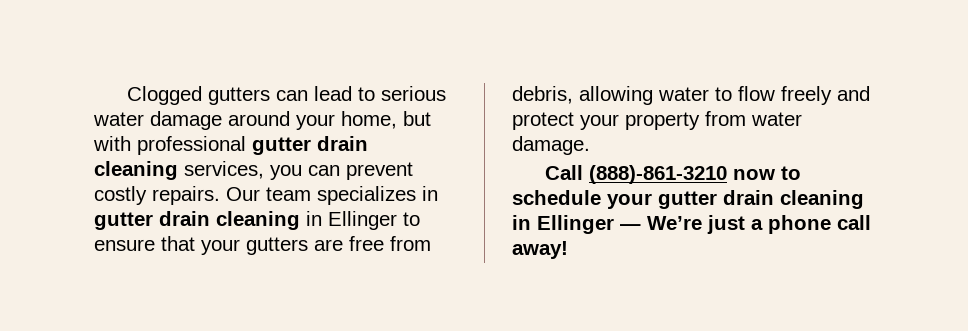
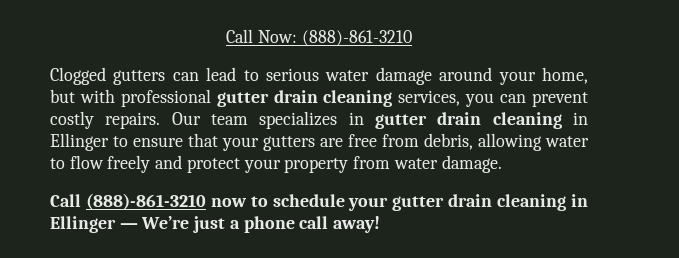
(127, 95) none -> [226,29,412,46] Call Now: (888)-861-3210 //

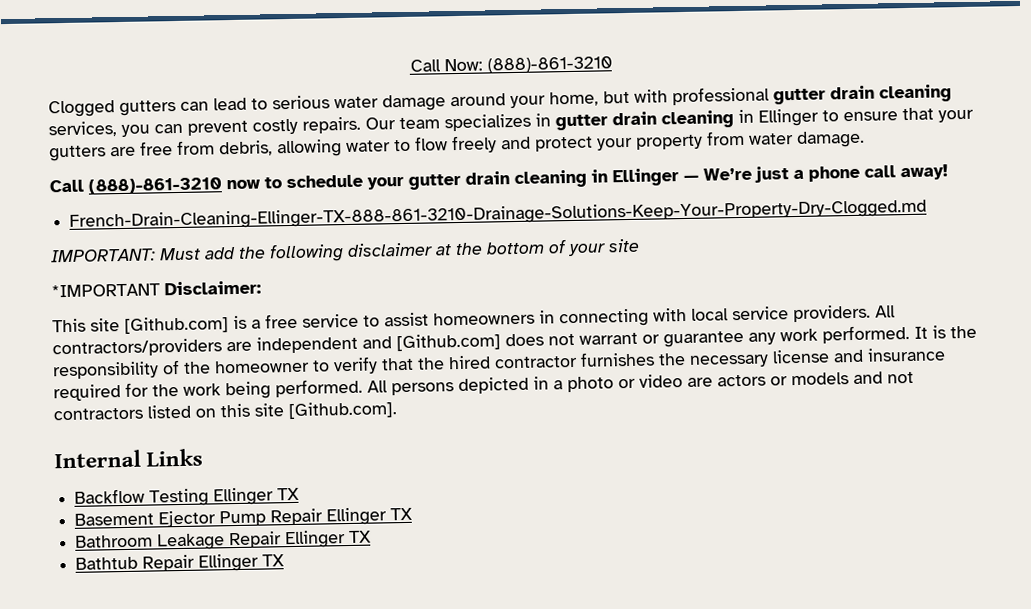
(381, 224) none -> [69,198,928,231] [50,238,640,263] [51,280,261,298] [52,304,896,334] [52,324,977,358] [52,347,946,380] [53,371,914,402] [53,401,397,421] [54,448,204,469] [74,487,301,507] [74,507,414,528] [75,530,373,551] [75,553,286,572] // French-Drain-Cleaning-Ellinger-TX-888-861-3210-Drainage-Solutions-Keep-Your-Property-Dry-Clogged.md // IMPORTANT: Must add the following disclaimer at the bottom of your site // *IMPORTANT Disclaimer: // This site [Github.com] is a free service to assist homeowners in connecting with local service providers. All contractors/providers are independent and [Github.com] does not warrant or guarantee any work performed. It is the responsibility of the homeowner to verify that the hired contractor furnishes the necessary license and insurance required for the work being performed. All persons depicted in a photo or video are actors or models and not contractors listed on this site [Github.com]. // Internal Links // Backflow Testing Ellinger TX // Basement Ejector Pump Repair Ellinger TX // Bathroom Leakage Repair Ellinger TX // Bathtub Repair Ellinger TX

